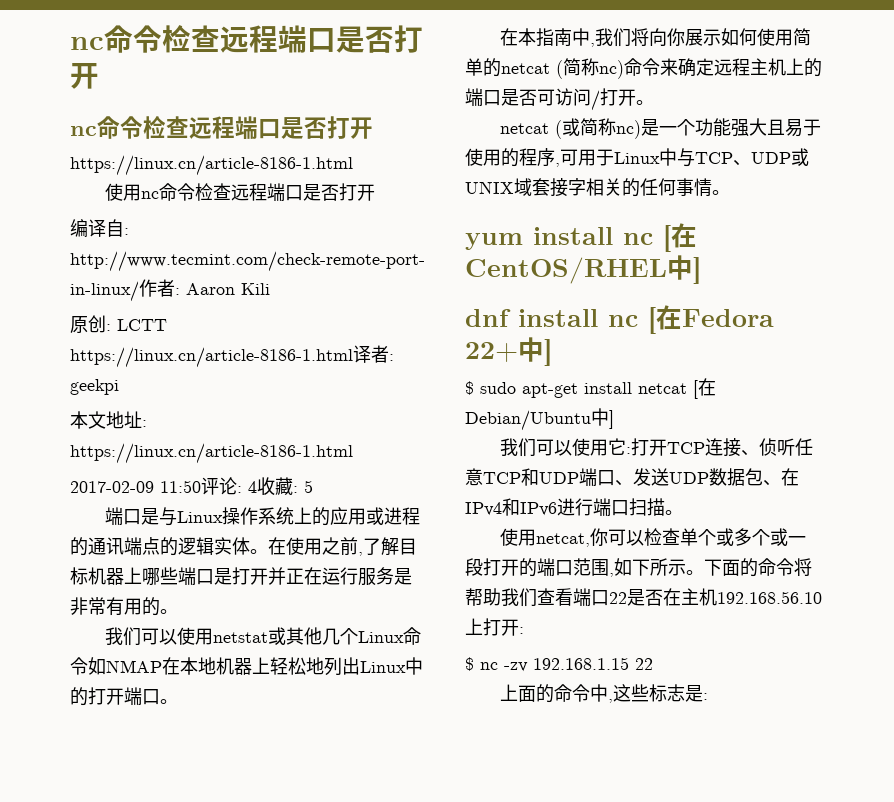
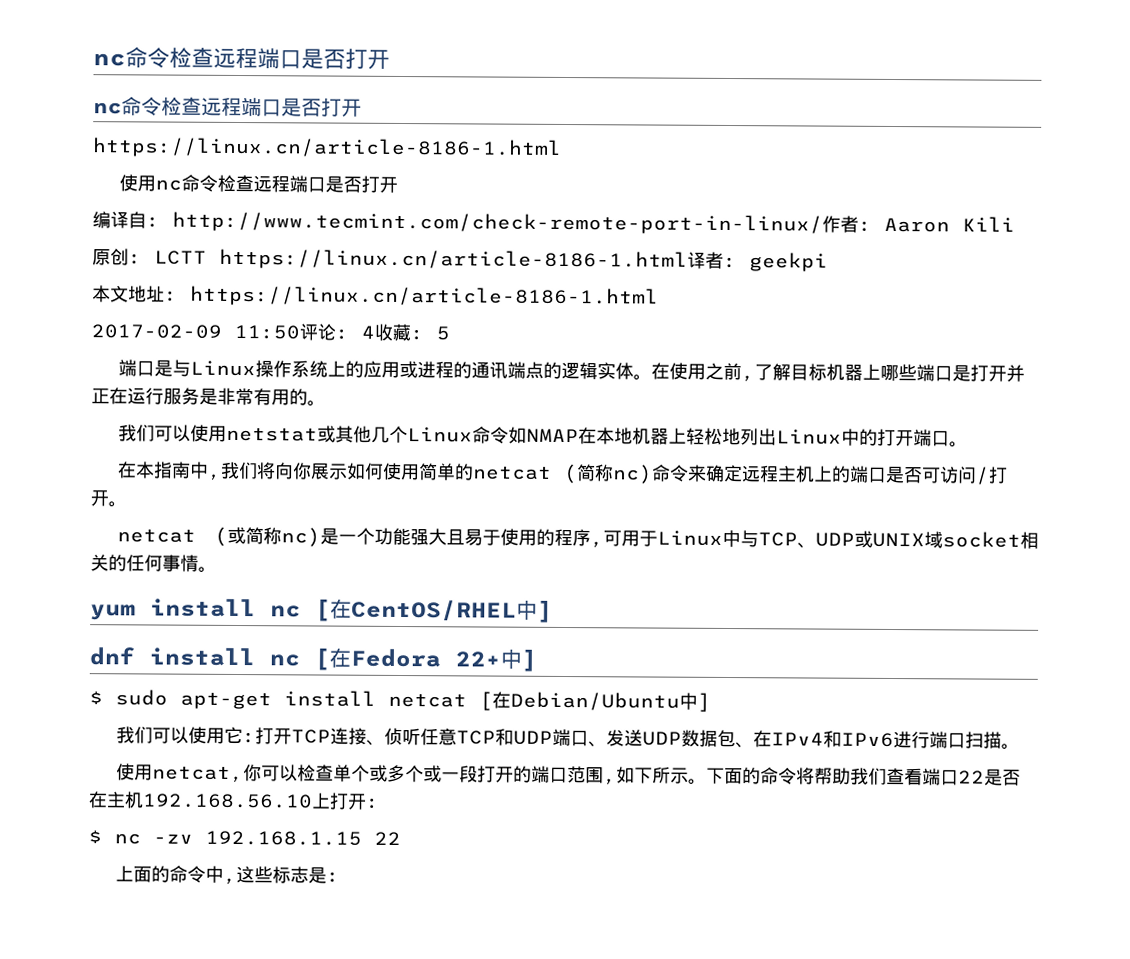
[532,178,586,197] 套接字 -> [942,531,1021,548] socket

